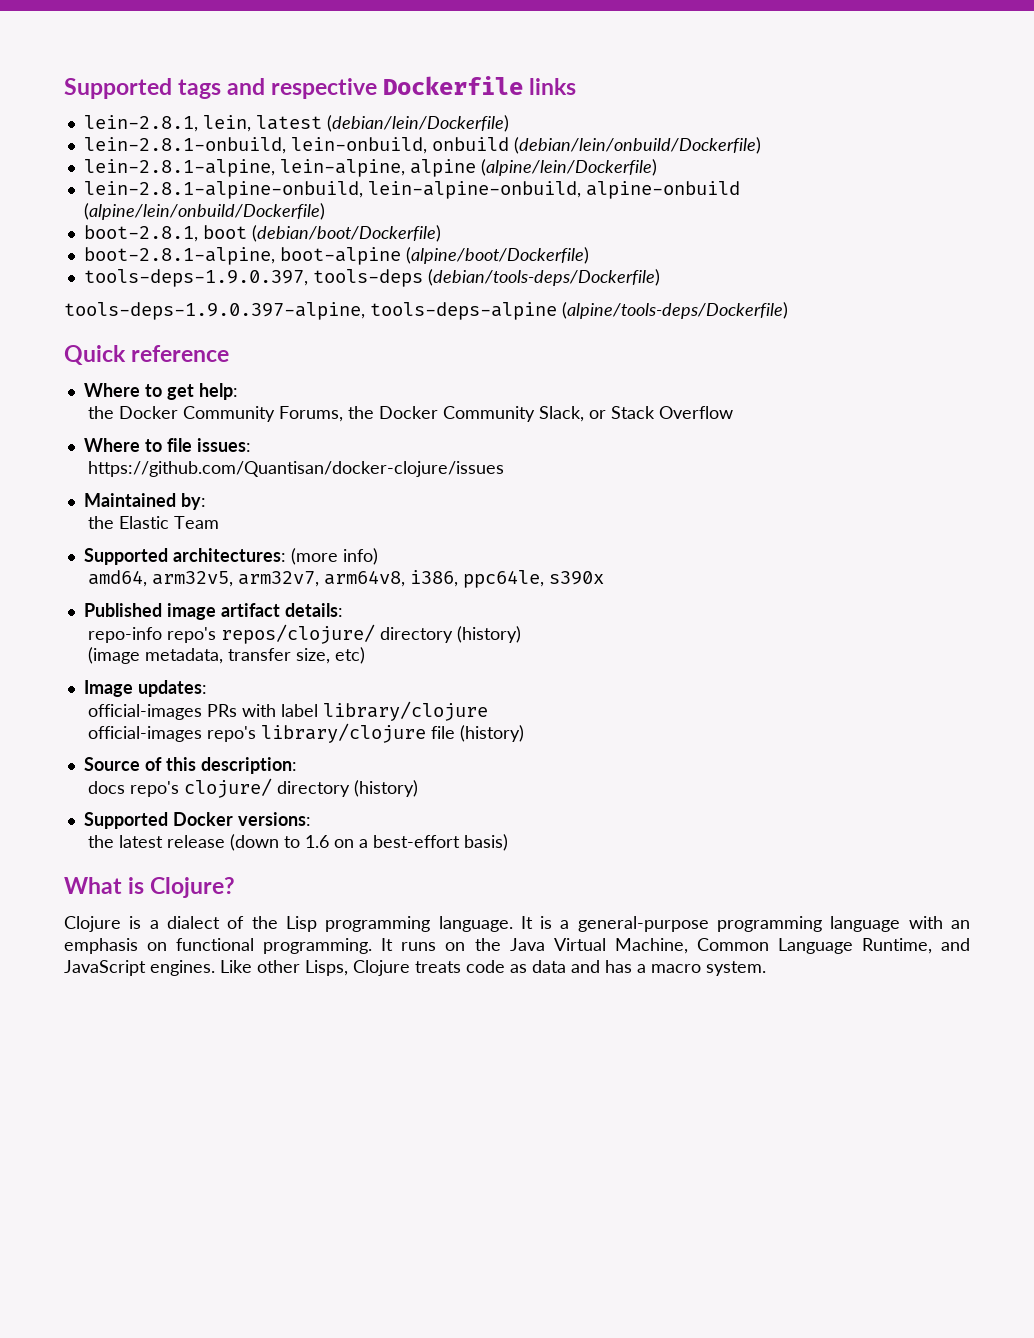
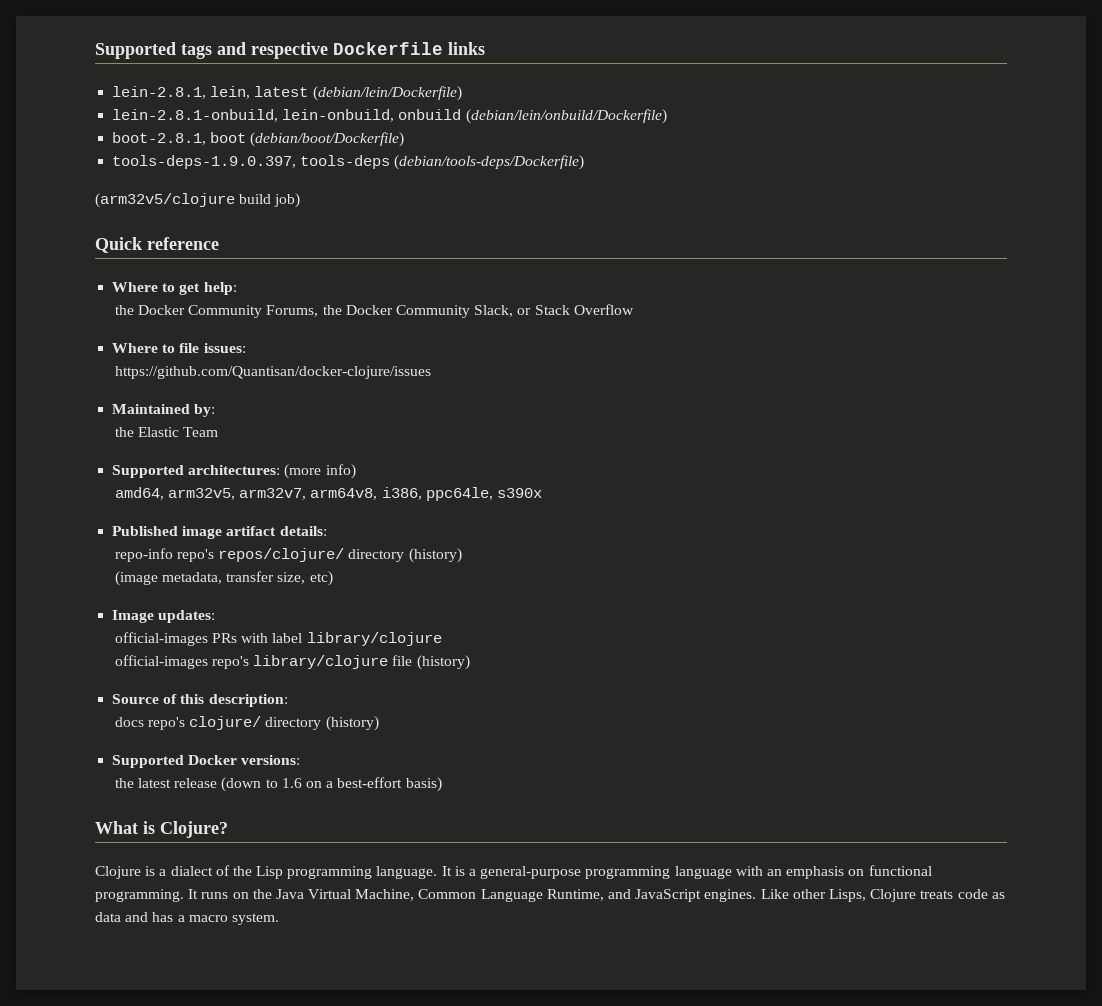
[83,159,657,177] [83,181,740,199] [83,203,325,220] // lein-2.8.1-alpine, lein-alpine, alpine (alpine/lein/Dockerfile) // lein-2.8.1-alpine-onbuild, lein-alpine-onbuild, alpine-onbuild (alpine/lein/onbuild/Dockerfile) -> (667, 116) none
[83,247,589,265] // boot-2.8.1-alpine, boot-alpine (alpine/boot/Dockerfile) -> (405, 139) none
[64,302,788,320] tools-deps-1.9.0.397-alpine, tools-deps-alpine (alpine/tools-deps/Dockerfile) -> [95,193,301,208] (arm32v5/clojure build job)

